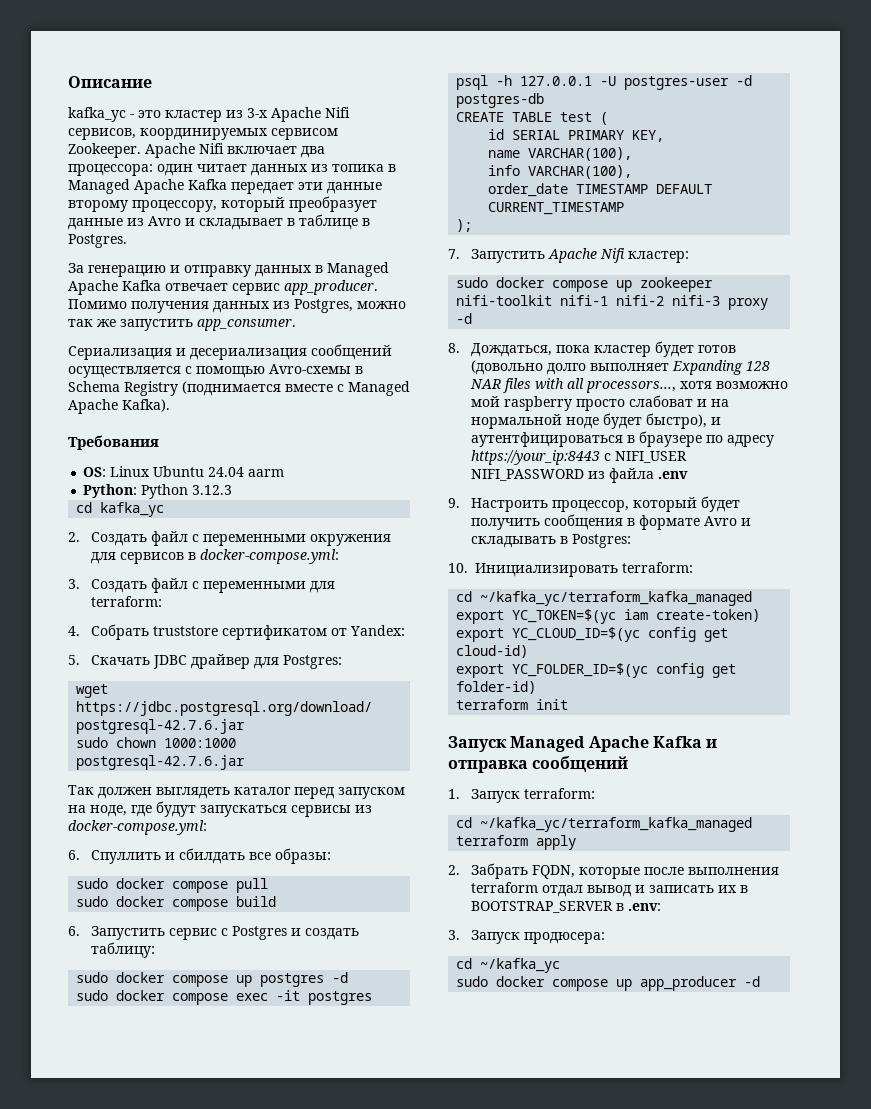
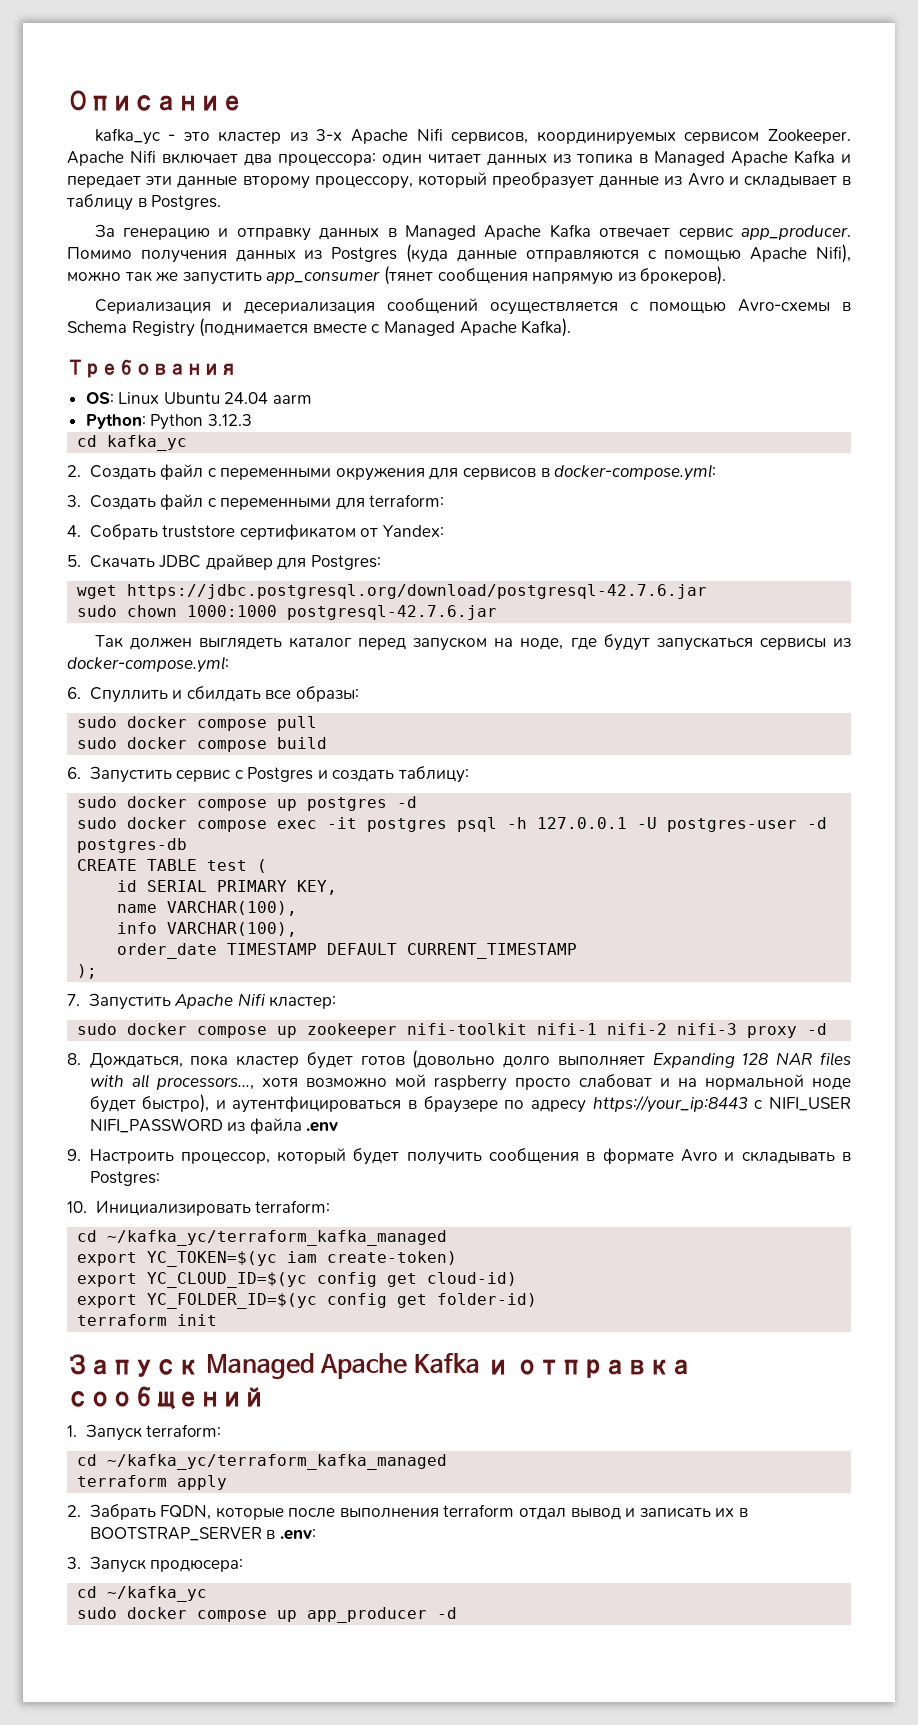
(227, 184) none -> [841,154,851,163] и
[299,214,358,230] таблице -> [66,194,133,211] таблицу
[294,299,406,313] [68,319,296,331] Postgres, можно так же запустить app_consumer. -> [331,244,852,263] [67,266,727,285] Postgres (куда данные отправляются с помощью Apache Nifi), можно так же запустить app_consumer (тянет сообщения напрямую из брокеров).

